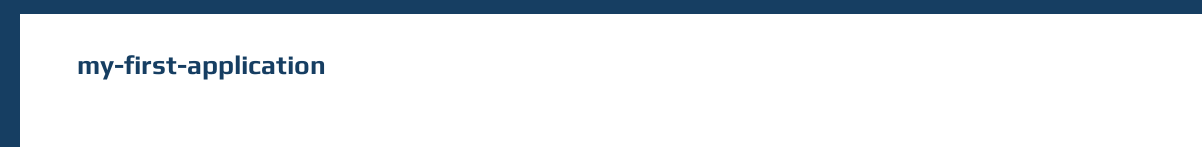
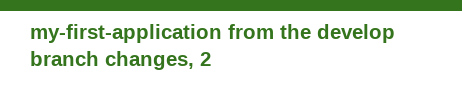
(326, 67) none -> [228,24,395,43] [30,51,211,70] from the develop branch changes, 2

